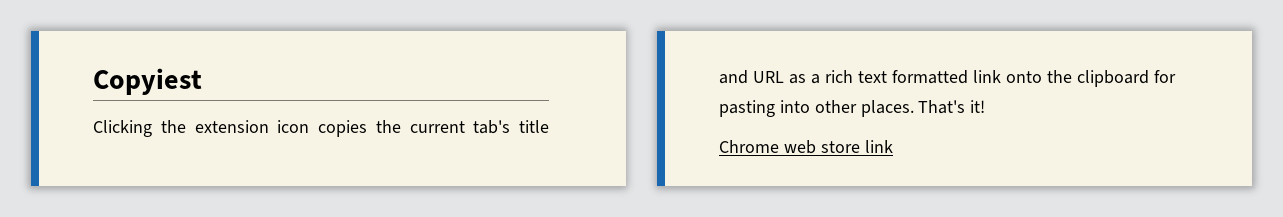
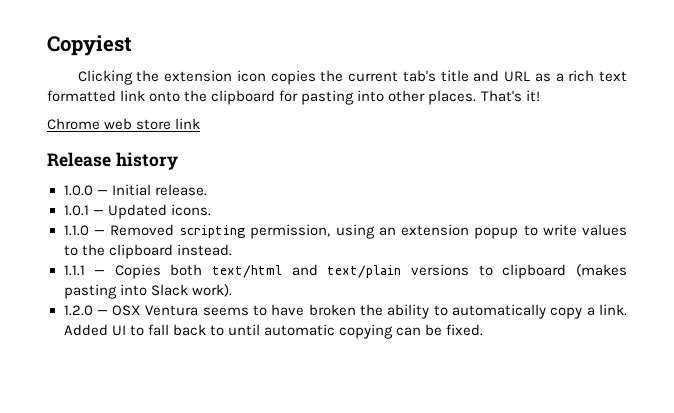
(893, 146) none -> [47,152,178,170] [63,184,207,196] [63,204,211,219] [63,224,628,239] [63,244,232,259] [63,264,627,279] [63,284,232,299] [63,304,627,319] [63,324,484,339] // Release history // 1.0.0 — Initial release. // 1.0.1 — Updated icons. // 1.1.0 — Removed scripting permission, using an extension popup to write values to the clipboard instead. // 1.1.1 — Copies both text/html and text/plain versions to clipboard (makes pasting into Slack work). // 1.2.0 — OSX Ventura seems to have broken the ability to automatically copy a link. Added UI to fall back to until automatic copying can be fixed.

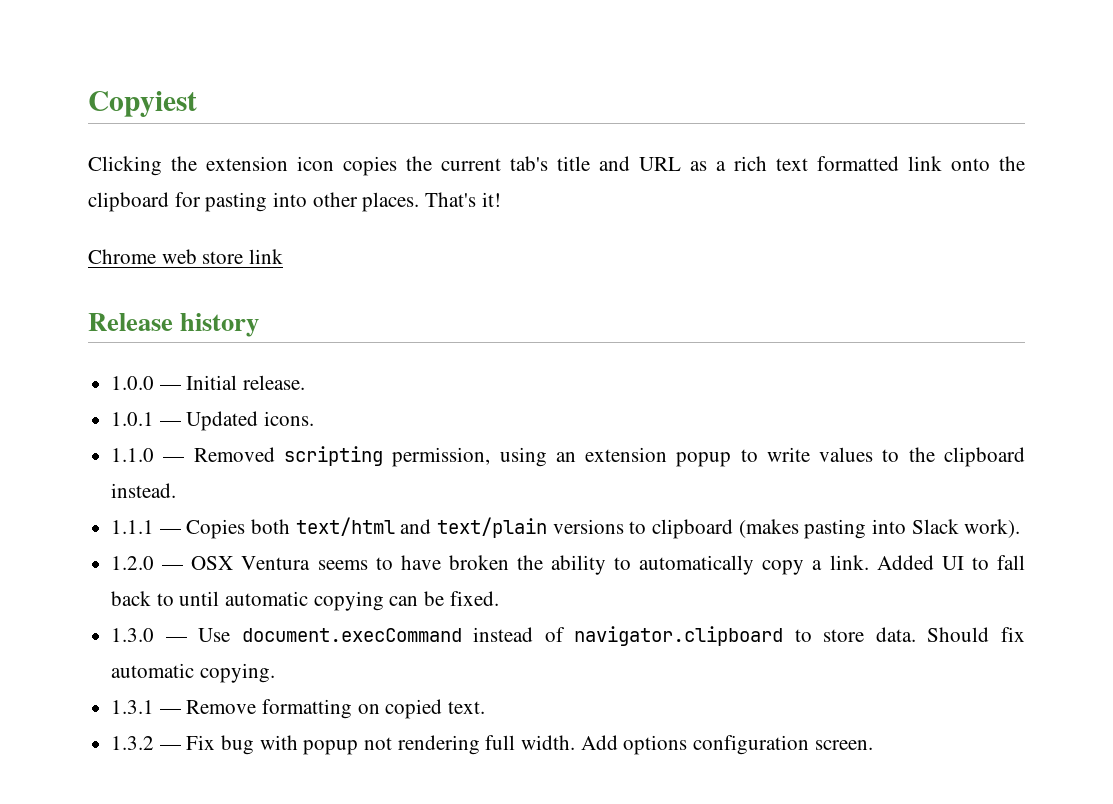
(484, 330) none -> [111,626,1025,646] [111,663,275,683] [111,699,486,719] [111,735,873,755] // 1.3.0 — Use document.execCommand instead of navigator.clipboard to store data. Should fix automatic copying. // 1.3.1 — Remove formatting on copied text. // 1.3.2 — Fix bug with popup not rendering full width. Add options configuration screen.

